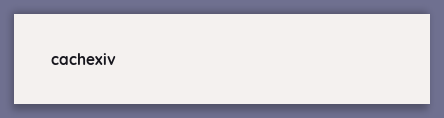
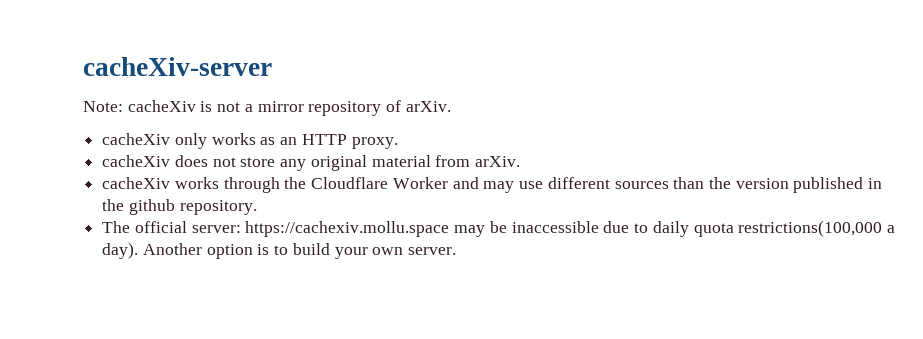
[51,53,116,65] cachexiv -> [83,57,272,76] [83,100,451,116] [102,133,398,149] [102,155,521,171] [102,177,883,193] [102,199,257,215] [102,220,895,237] [102,242,457,259] cacheXiv-server // Note: cacheXiv is not a mirror repository of arXiv. // cacheXiv only works as an HTTP proxy. // cacheXiv does not store any original material from arXiv. // cacheXiv works through the Cloudflare Worker and may use different sources than the version published in the github repository. // The official server: https://cachexiv.mollu.space may be inaccessible due to daily quota restrictions(100,000 a day). Another option is to build your own server.

